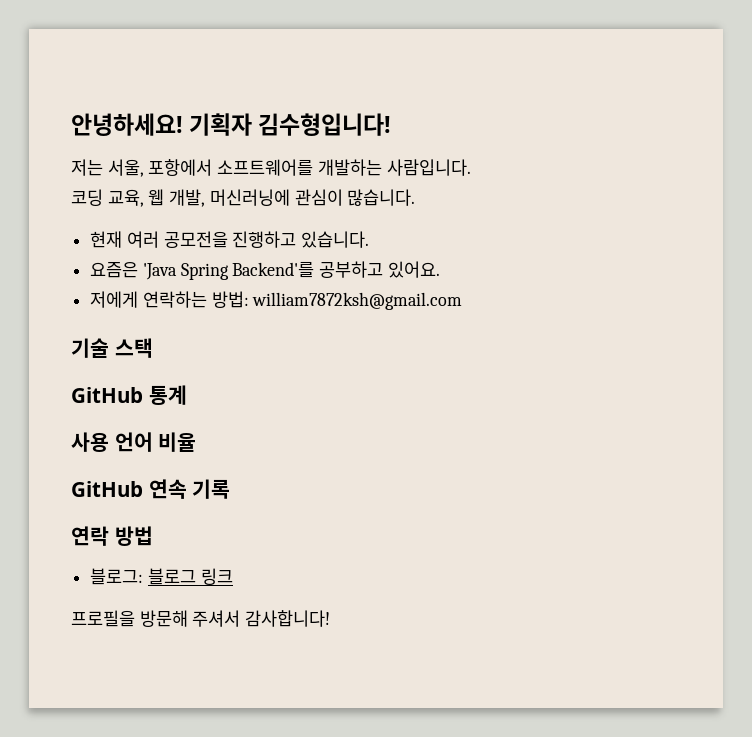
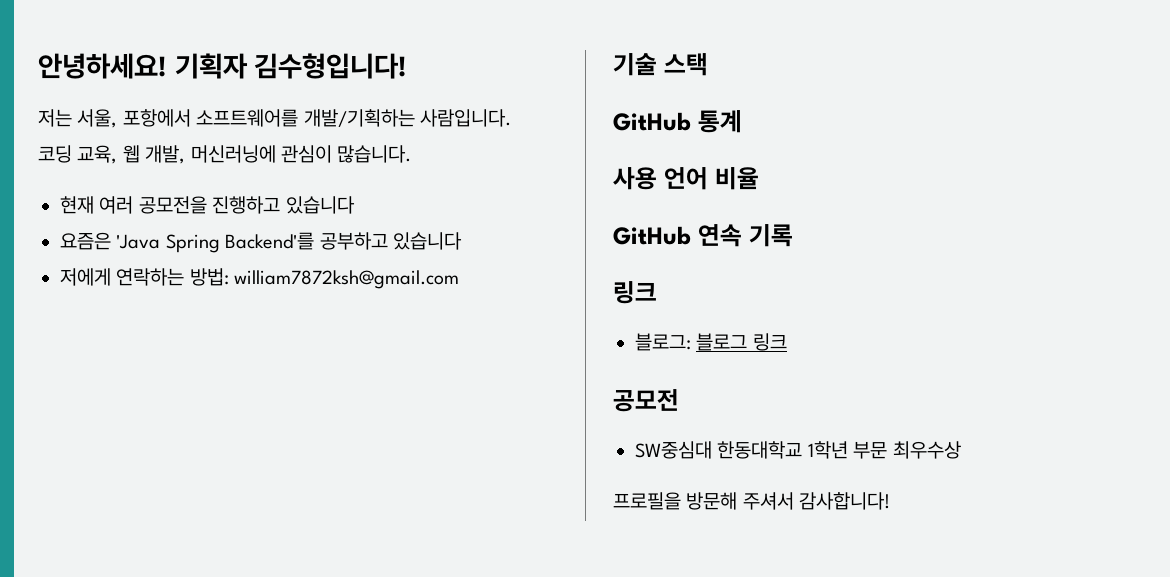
[317,159,382,176] 개발하는 -> [303,109,415,127] 개발/기획하는
[301,231,370,248] 있습니다. -> [285,196,355,214] 있습니다
[387,261,440,278] 있어요. -> [393,232,462,250] 있습니다
[71,526,153,546] 연락 방법 -> [613,281,657,304] 링크
(233, 576) none -> [613,389,679,412] [635,441,961,459] // 공모전 // SW중심대 한동대학교 1학년 부문 최우수상

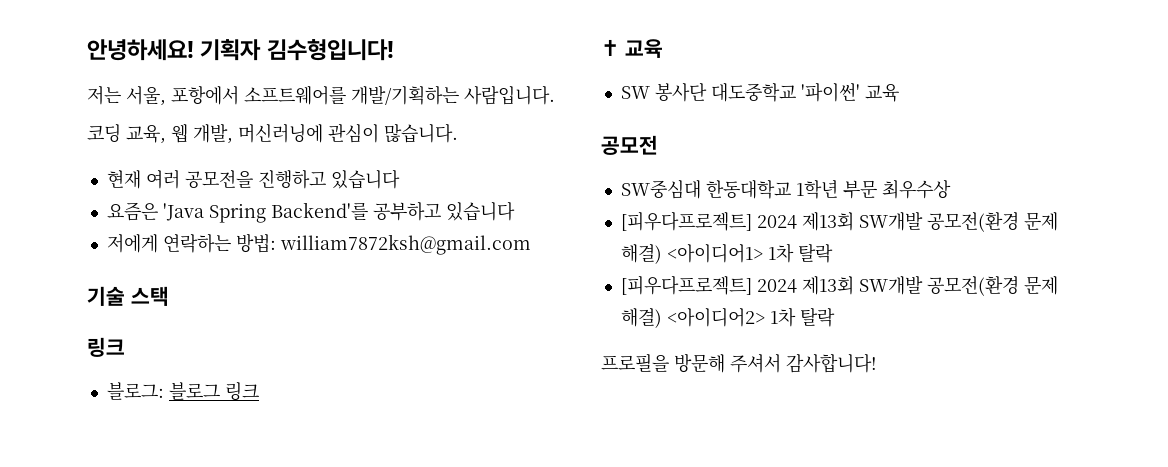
[613,110,742,133] [613,167,759,190] [613,224,793,247] [613,281,657,304] [635,333,787,351] GitHub 통계 // 사용 언어 비율 // GitHub 연속 기록 // 링크 // 블로그: 블로그 링크 -> [87,337,125,357] [106,382,259,401] [601,39,663,58] [620,82,899,102] 링크 // 블로그: 블로그 링크 // ✝ 교육 // SW 봉사단 대도중학교 '파이썬' 교육
(961, 450) none -> [620,211,1058,232] [620,243,833,264] [620,275,1058,296] [620,307,835,328] // [피우다프로젝트] 2024 제13회 SW개발 공모전(환경 문제 해결) <아이디어1> 1차 탈락 // [피우다프로젝트] 2024 제13회 SW개발 공모전(환경 문제 해결) <아이디어2> 1차 탈락

